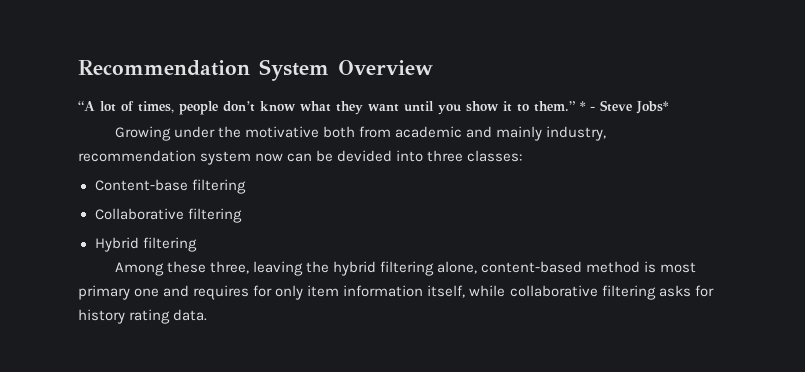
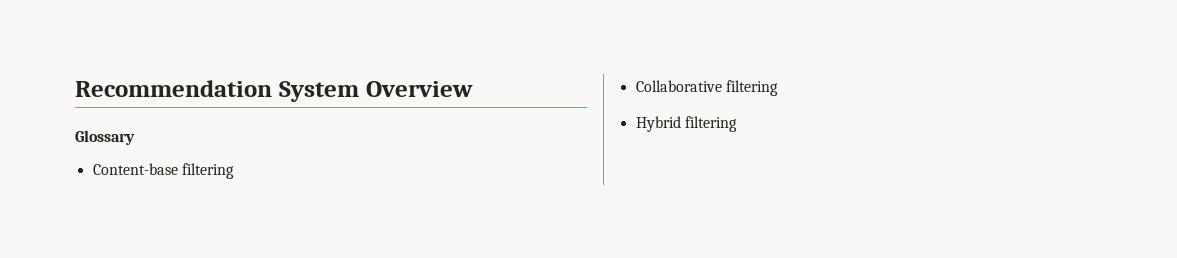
[78,100,669,115] [114,126,607,141] [78,150,523,165] “A lot of times, people don’t know what they want until you show it to them.” * - Steve Jobs* // Growing under the motivative both from academic and mainly industry, recommendation system now can be devided into three classes: -> [75,130,135,145] Glossary
[114,261,697,276] [78,285,714,300] [78,309,208,324] // Among these three, leaving the hybrid filtering alone, content-based method is most primary one and requires for only item information itself, while collaborative filtering asks for history rating data. -> (737, 124) none

